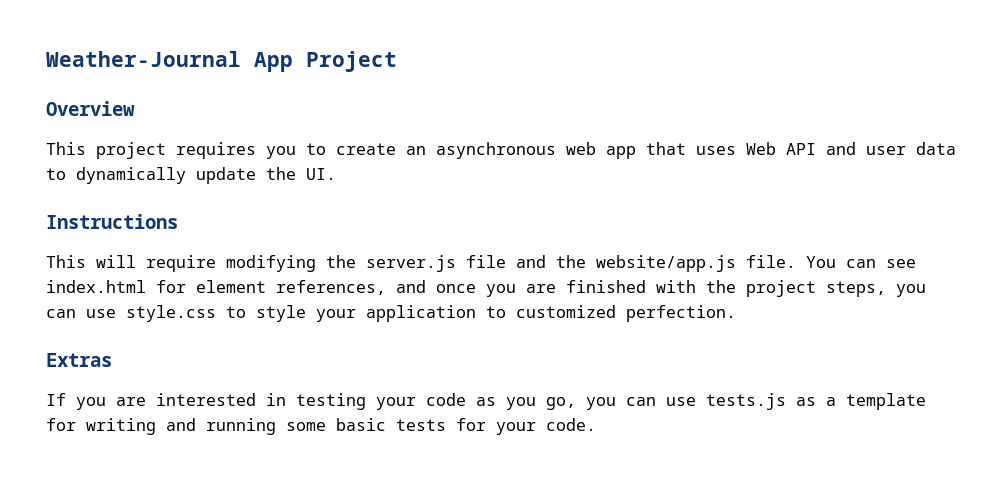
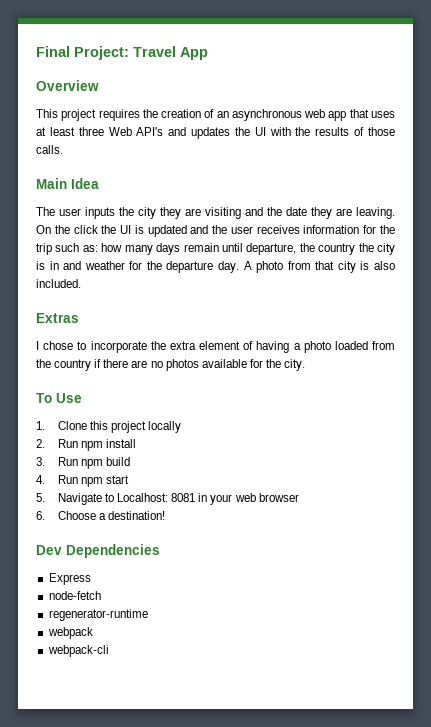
[46,51,241,67] Weather-Journal -> [36,46,176,60] Final Project: Travel
[306,51,397,72] Project -> (208, 53) none
[266,143,396,159] you to create -> [142,109,215,118] the creation of
[746,142,956,155] [46,167,336,184] [46,214,178,229] [46,255,916,272] [46,280,926,297] [46,305,736,322] [46,353,112,367] [46,393,926,410] [46,418,596,435] Web API and user data to dynamically update the UI. // Instructions // This will require modifying the server.js file and the website/app.js file. You can see index.html for element references, and once you are finished with the project steps, you can use style.css to style your application to customized perfection. // Extras // If you are interested in testing your code as you go, you can use tests.js as a template for writing and running some basic tests for your code. -> [36,127,396,139] [36,145,63,154] [36,178,99,189] [36,207,395,219] [36,225,396,237] [36,243,396,255] [36,261,395,273] [36,279,81,288] [36,313,79,323] [36,341,395,353] [36,359,306,371] [36,393,82,403] [36,421,182,433] [36,439,137,451] [36,457,131,469] [36,475,130,487] [36,493,299,505] [36,511,166,520] [36,544,160,558] [48,573,91,585] [48,591,101,600] [48,609,148,621] [47,627,93,639] [47,645,109,657] at least three Web API's and updates the UI with the results of those calls. // Main Idea // The user inputs the city they are visiting and the date they are leaving. On the click the UI is updated and the user receives information for the trip such as: how many days remain until departure, the country the city is in and weather for the departure day. A photo from that city is also included. // Extras // I chose to incorporate the extra element of having a photo loaded from the country if there are no photos available for the city. // To Use // 1. Clone this project locally // 2. Run npm install // 3. Run npm build // 4. Run npm start // 5. Navigate to Localhost: 8081 in your web browser // 6. Choose a destination! // Dev Dependencies // Express // node-fetch // regenerator-runtime // webpack // webpack-cli

